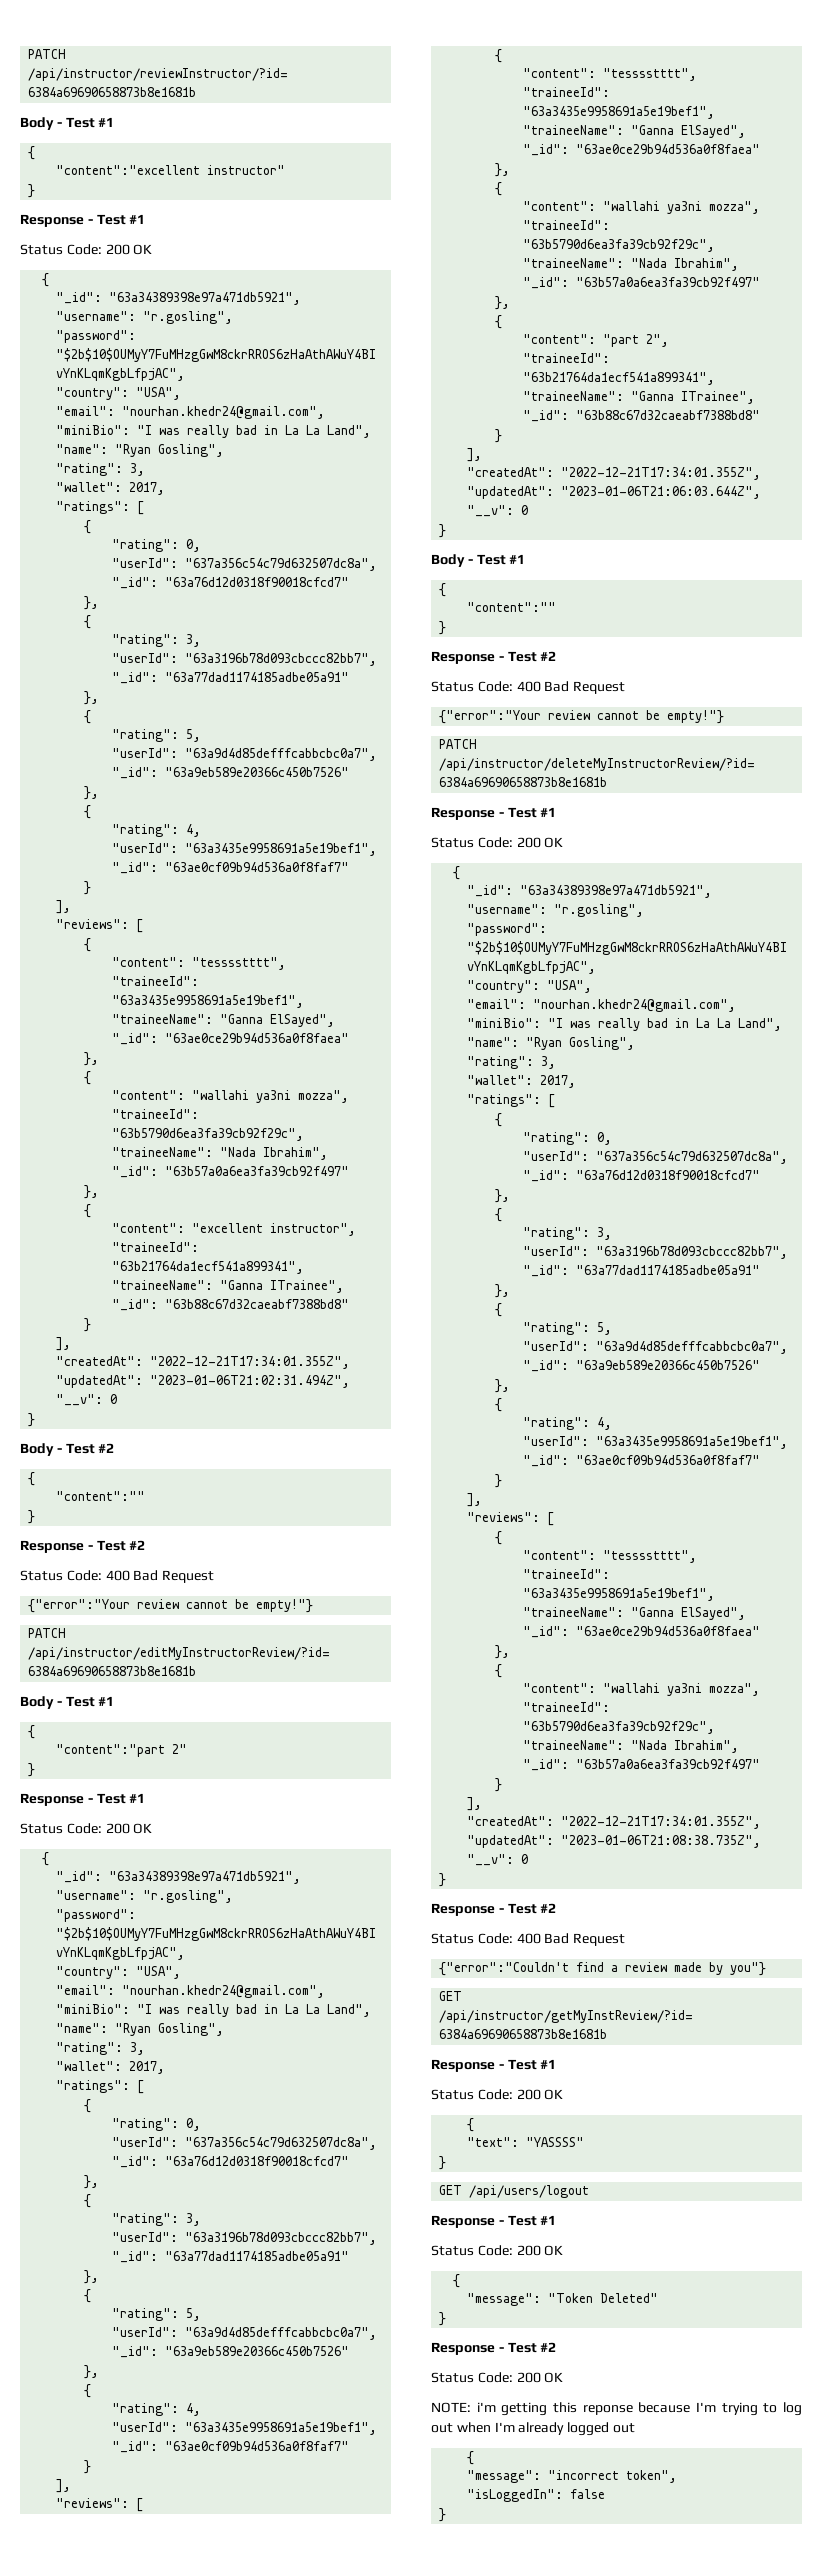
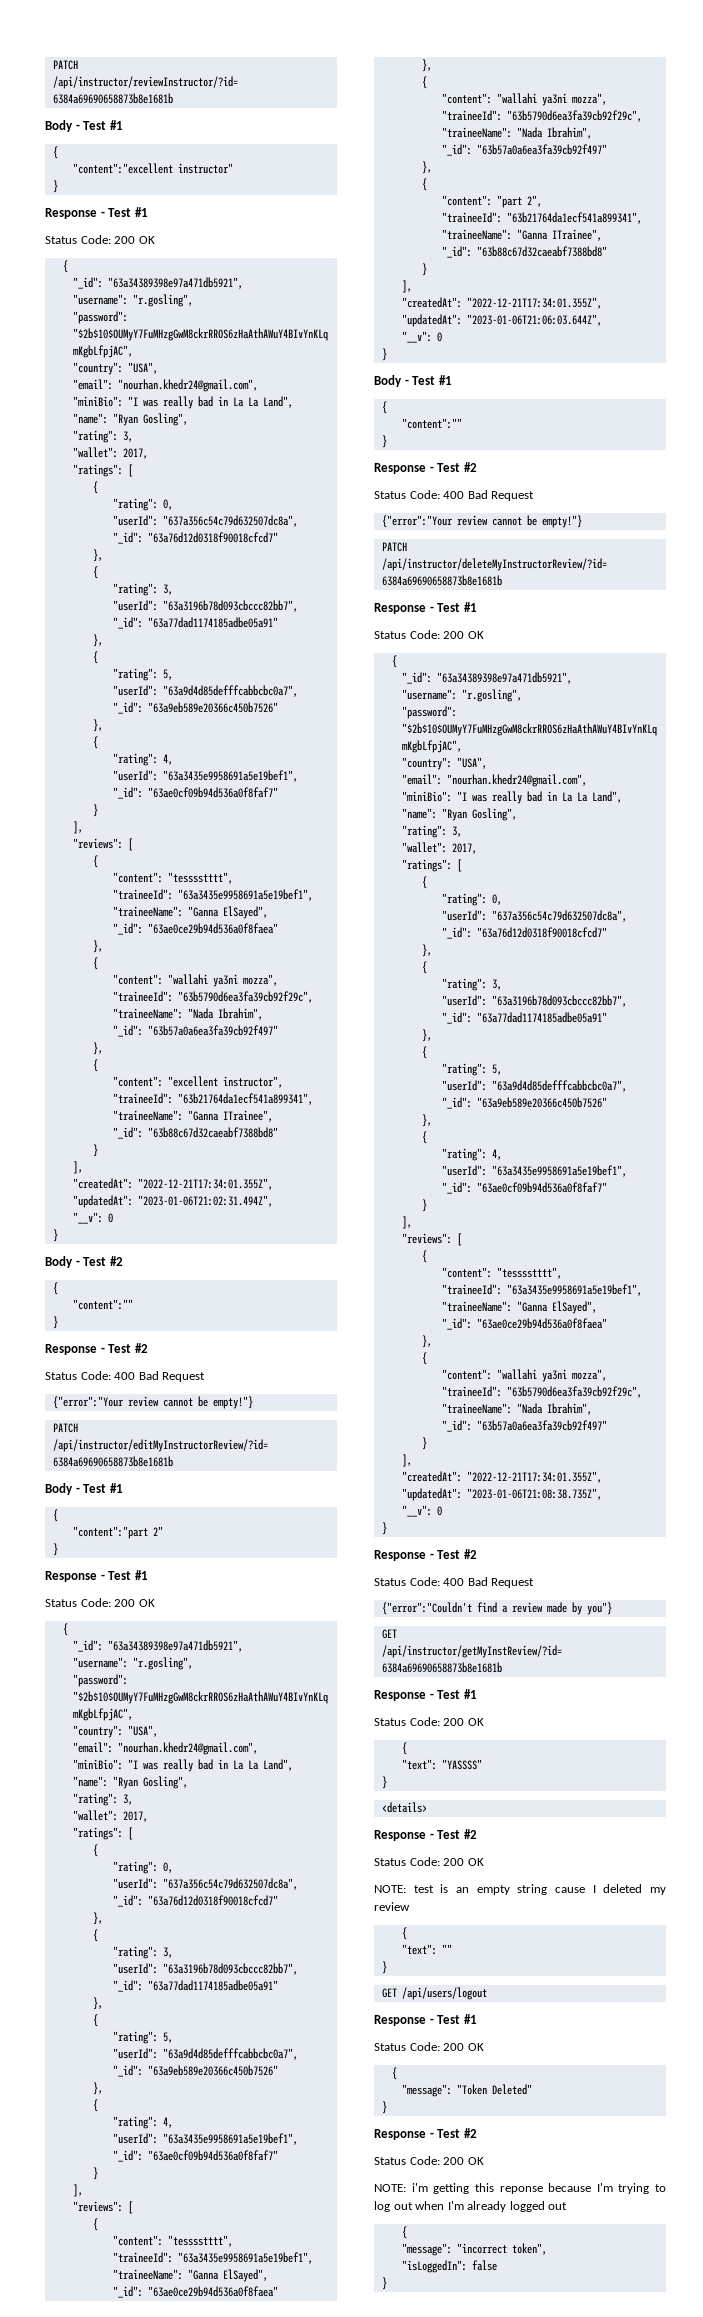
(447, 2163) none -> [381,1802,427,1813] [374,1829,477,1841] [374,1857,484,1866] [374,1884,666,1895] [374,1902,410,1911] [401,1927,407,1940] [401,1944,452,1955] [381,1961,387,1974] // <details> // Response - Test #2 // Status Code: 200 OK // NOTE: test is an empty string cause I deleted my review // { // "text": "" // }

